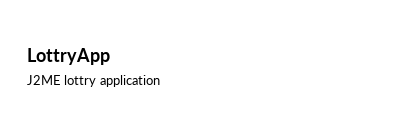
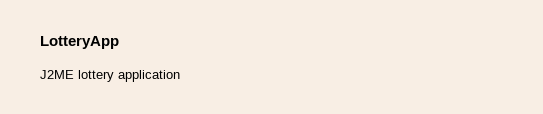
[27,48,110,65] LottryApp -> [40,36,119,49] LotteryApp
[64,75,97,87] lottry -> [78,70,114,82] lottery

